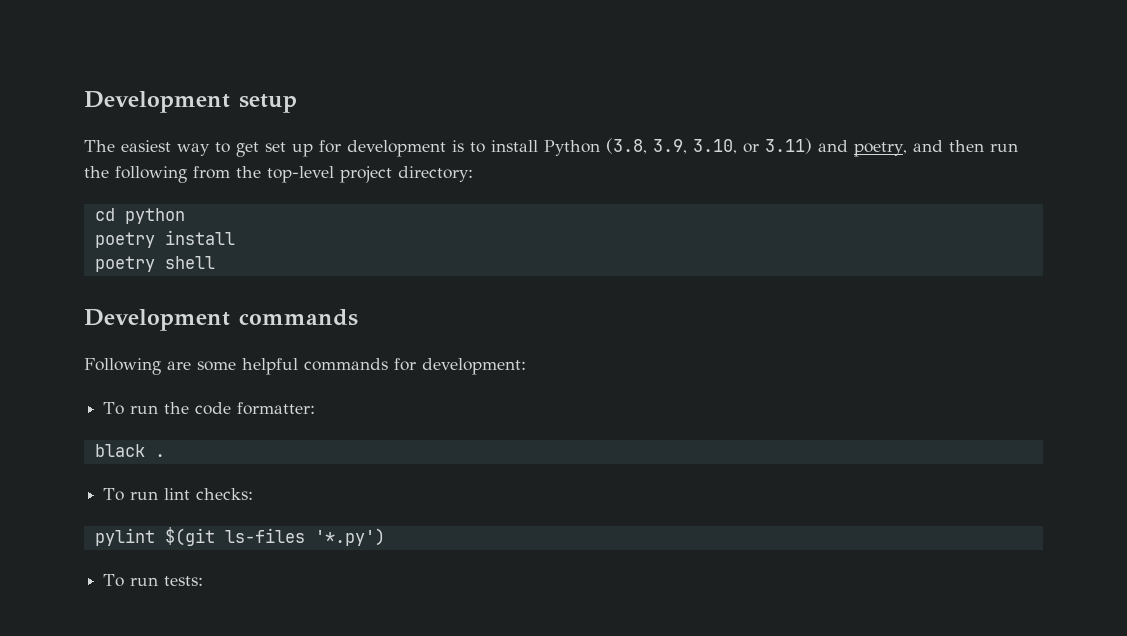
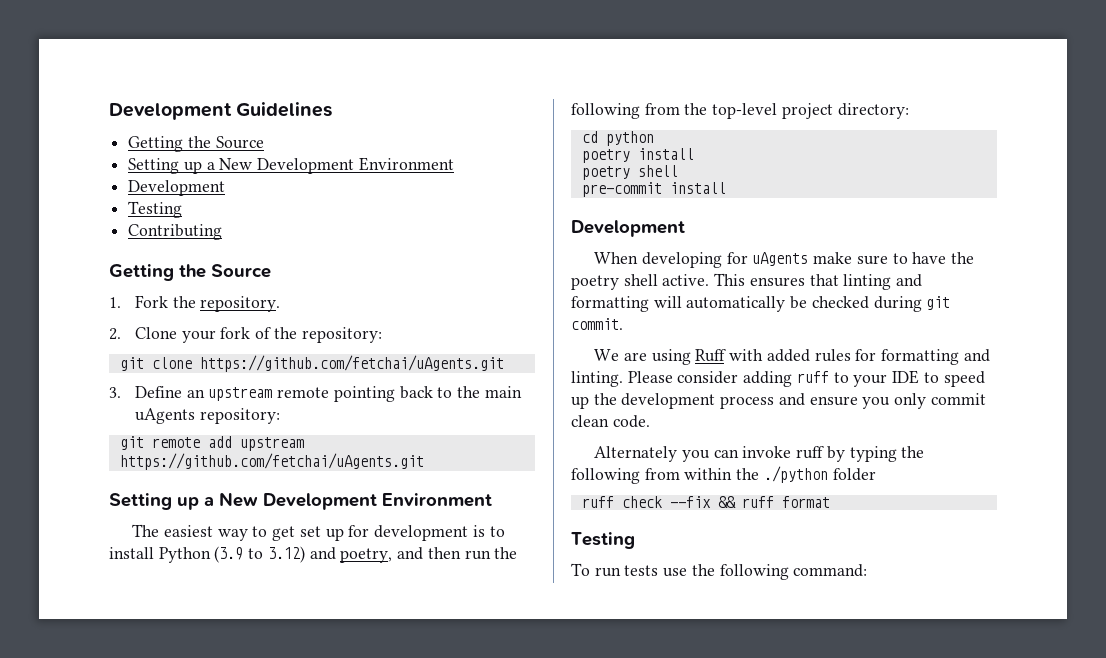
[84,91,297,113] Development setup -> [109,102,333,120] [128,136,264,152] [128,157,454,174] [128,180,226,196] [128,201,183,218] [128,224,223,240] [109,264,271,281] [109,295,281,312] [109,327,382,343] [119,355,504,372] [109,386,522,402] [134,408,280,424] [119,436,304,451] [119,453,424,470] [109,492,492,510] Development Guidelines // Getting the Source // Setting up a New Development Environment // Development // Testing // Contributing // Getting the Source // 1. Fork the repository. // 2. Clone your fork of the repository: // git clone https://github.com/fetchai/uAgents.git // 3. Define an upstream remote pointing back to the main uAgents repository: // git remote add upstream https://github.com/fetchai/uAgents.git // Setting up a New Development Environment
[606,138,812,154] (3.8, 3.9, 3.10, or 3.11) -> [214,546,305,563] (3.9 to 3.12)
[84,309,358,331] [84,358,526,375] [103,402,316,415] [94,444,165,457] [103,488,254,501] [94,527,385,546] [103,574,204,587] // Development commands // Following are some helpful commands for development: // To run the code formatter: // black . // To run lint checks: // pylint $(git ls-files '*.py') // To run tests: -> [581,182,726,197] [571,220,685,237] [594,252,975,268] [571,273,923,290] [571,296,951,312] [571,318,623,330] [594,349,990,365] [571,370,985,387] [571,393,986,409] [571,415,650,428] [594,446,925,462] [571,466,876,484] [581,496,830,508] [571,532,635,549] [571,563,868,580] // pre-commit install // Development // When developing for uAgents make sure to have the poetry shell active. This ensures that linting and formatting will automatically be checked during git commit. // We are using Ruff with added rules for formatting and linting. Please consider adding ruff to your IDE to speed up the development process and ensure you only commit clean code. // Alternately you can invoke ruff by typing the following from within the ./python folder // ruff check --fix && ruff format // Testing // To run tests use the following command:

